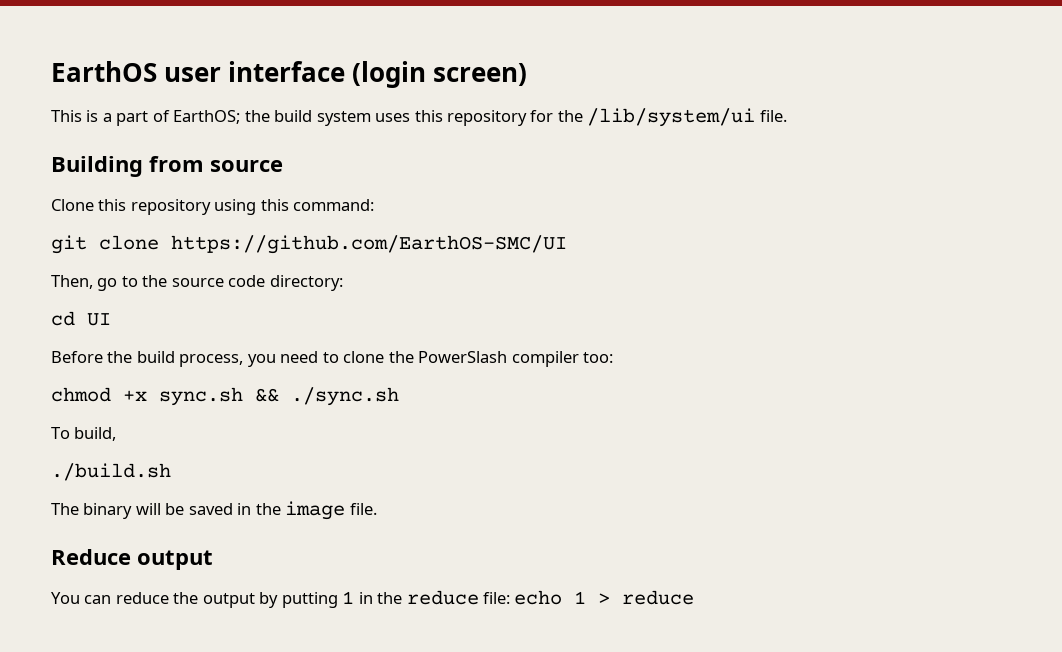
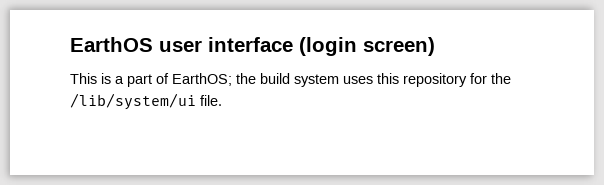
[51,156,283,177] [51,199,375,215] [51,235,567,254] [51,275,343,291] [51,311,111,326] [51,351,614,367] [51,387,399,406] [51,427,117,441] [51,463,171,481] [51,501,377,520] [51,549,213,570] [51,590,695,608] // Building from source // Clone this repository using this command: // git clone https://github.com/EarthOS-SMC/UI // Then, go to the source code directory: // cd UI // Before the build process, you need to clone the PowerSlash compiler too: // chmod +x sync.sh && ./sync.sh // To build, // ./build.sh // The binary will be saved in the image file. // Reduce output // You can reduce the output by putting 1 in the reduce file: echo 1 > reduce -> (222, 100) none

